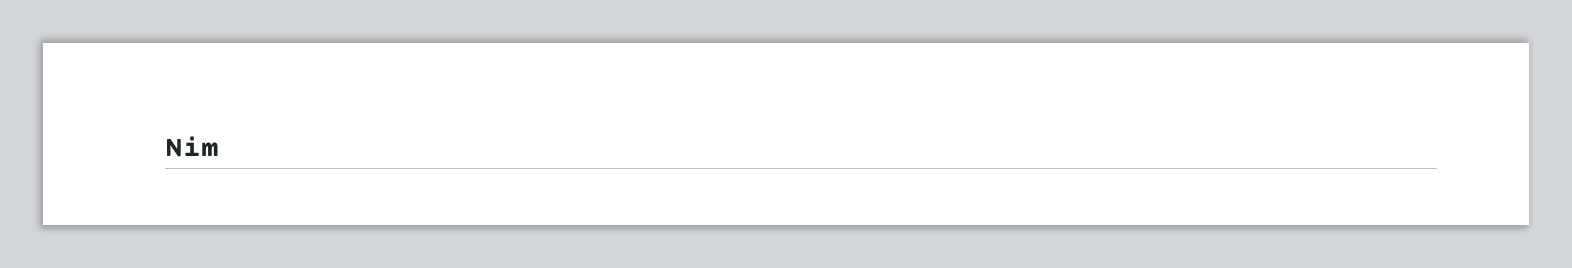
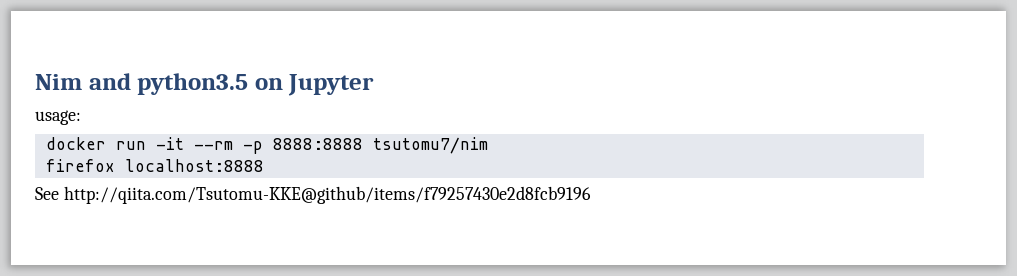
(219, 146) none -> [88,73,375,96] [35,110,81,125] [45,137,488,154] [45,159,264,172] [35,186,591,204] and python3.5 on Jupyter // usage: // docker run -it --rm -p 8888:8888 tsutomu7/nim // firefox localhost:8888 // See http://qiita.com/Tsutomu-KKE@github/items/f79257430e2d8fcb9196

